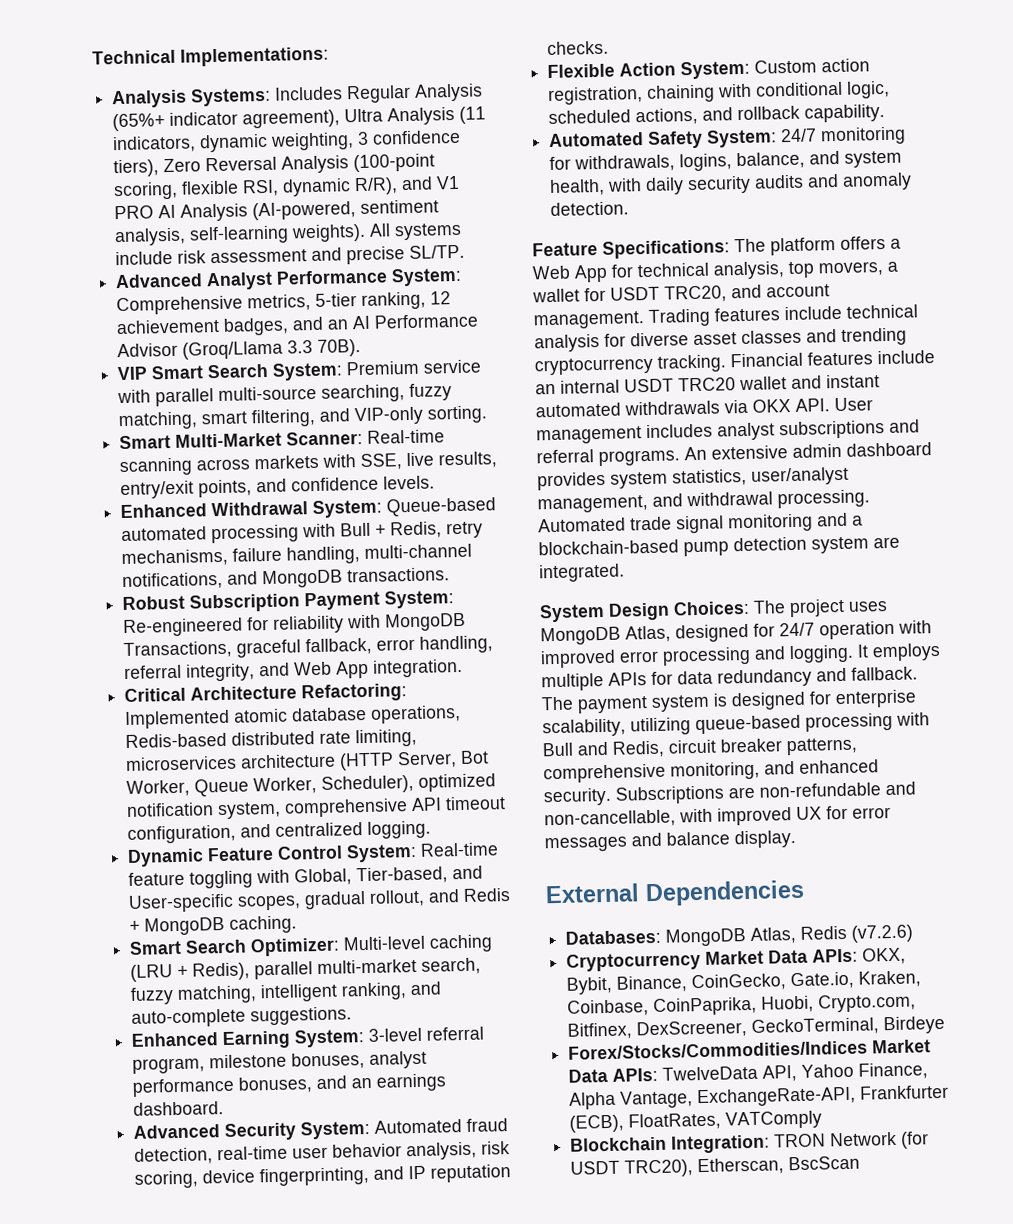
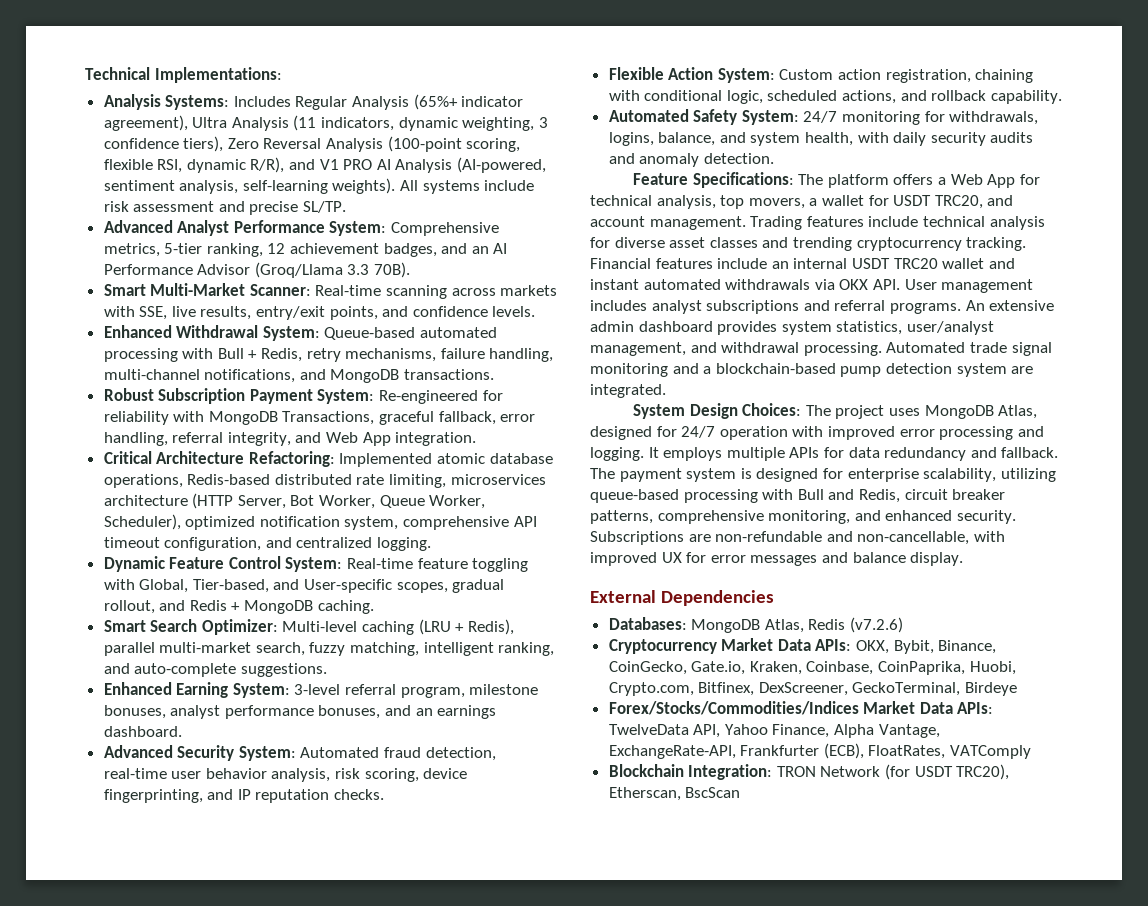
[117,359,482,381] [117,383,453,407] [118,405,489,431] // VIP Smart Search System: Premium service with parallel multi-source searching, fuzzy matching, smart filtering, and VIP-only sorting. -> (411, 270) none

